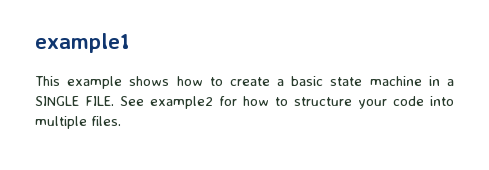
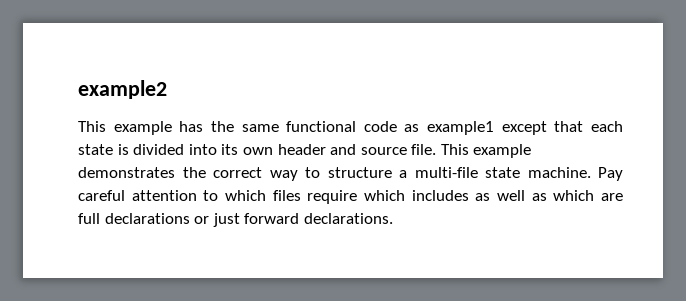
[35,33,130,53] [35,76,455,89] [35,96,454,109] [35,116,121,129] example1 // This example shows how to create a basic state machine in a SINGLE FILE. See example2 for how to structure your code into multiple files. -> [78,80,167,99] [78,121,623,135] [78,144,532,158] [78,167,623,181] [78,190,623,204] [78,213,393,227] example2 // This example has the same functional code as example1 except that each state is divided into its own header and source file. This example demonstrates the correct way to structure a multi-file state machine. Pay careful attention to which files require which includes as well as which are full declarations or just forward declarations.

